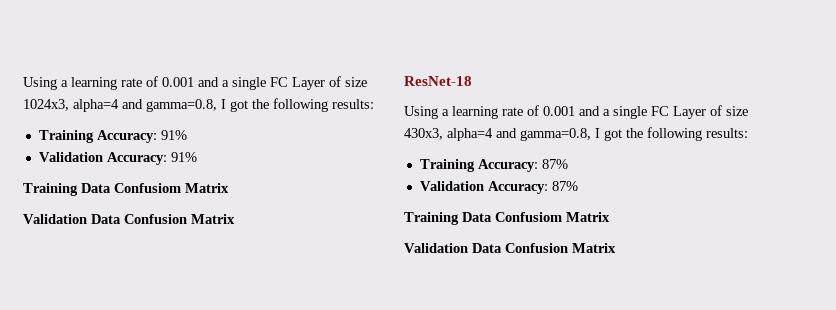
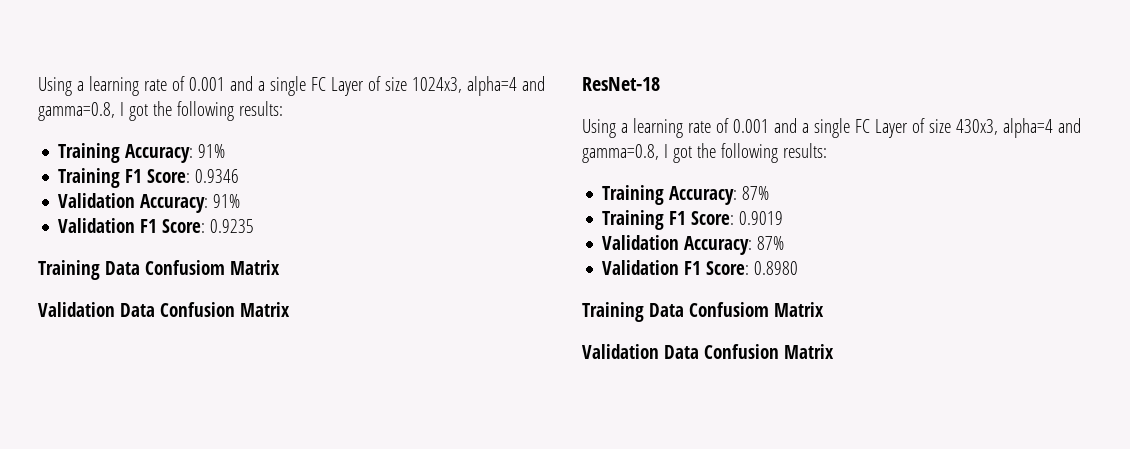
(187, 135) none -> [58,168,240,188] // Training F1 Score: 0.9346
(197, 157) none -> [58,218,255,233] // Validation F1 Score: 0.9235
(568, 164) none -> [602,210,784,230] // Training F1 Score: 0.9019
(578, 186) none -> [602,260,799,275] // Validation F1 Score: 0.8980

